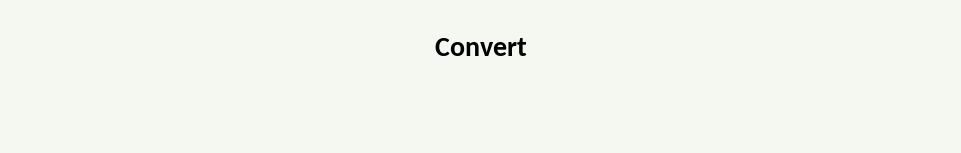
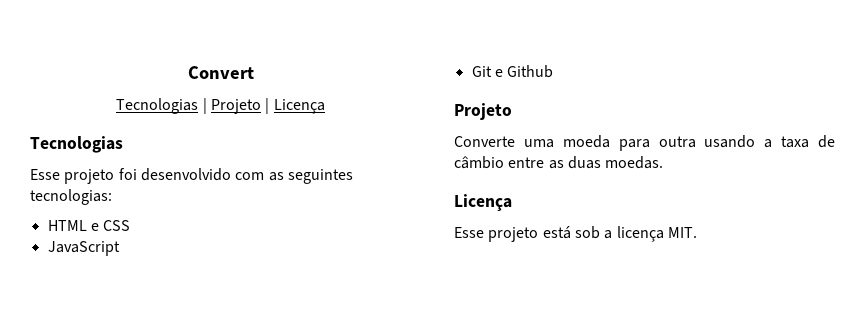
(527, 47) none -> [116,98,325,114] [30,136,123,153] [30,168,353,184] [30,189,112,205] [47,220,131,231] [47,241,120,256] [471,65,554,78] [454,103,512,120] [454,135,835,151] [454,156,664,169] [454,194,512,212] [454,226,697,242] // Tecnologias | Projeto | Licença // Tecnologias // Esse projeto foi desenvolvido com as seguintes tecnologias: // HTML e CSS // JavaScript // Git e Github // Projeto // Converte uma moeda para outra usando a taxa de câmbio entre as duas moedas. // Licença // Esse projeto está sob a licença MIT.

